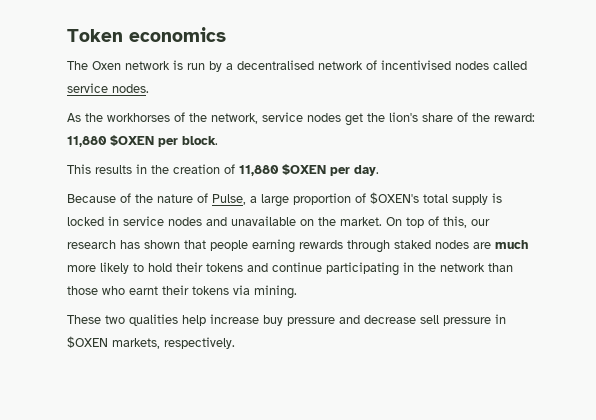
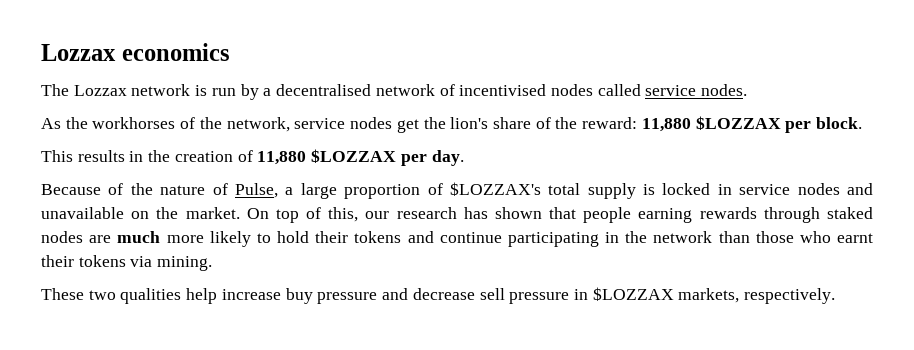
[67,29,123,42] Token -> [41,44,116,61] Lozzax
[92,61,121,70] Oxen -> [73,85,127,96] Lozzax
[110,135,154,146] $OXEN -> [695,116,781,130] $LOZZAX
[282,164,326,175] $OXEN -> [311,149,397,163] $LOZZAX
[370,192,419,204] $OXEN's -> [449,182,541,196] $LOZZAX's
[67,336,108,348] $OXEN -> [592,287,674,301] $LOZZAX

